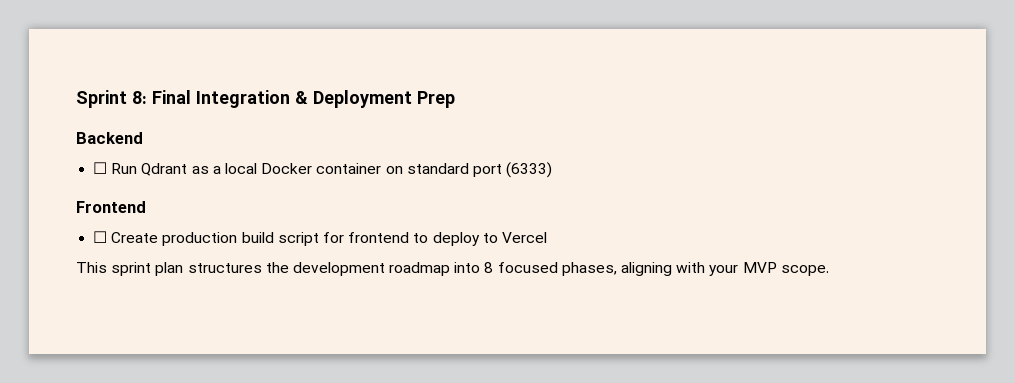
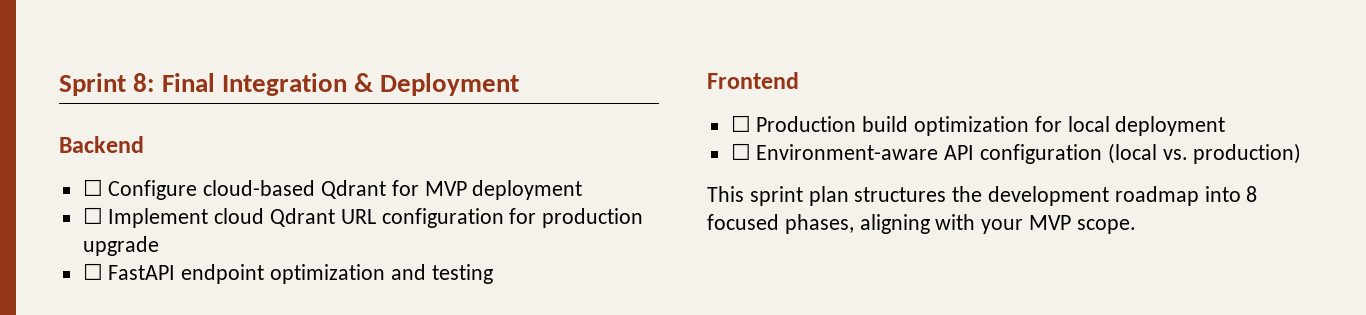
[417,91,455,108] Prep -> (520, 84) none
[111,162,553,178] [76,201,146,213] [93,231,547,246] Run Qdrant as a local Docker container on standard port (6333) // Frontend // ☐ Create production build script for frontend to deploy to Vercel -> [108,180,583,200] [82,207,644,228] [82,236,159,256] [82,263,493,284] [707,72,799,89] [730,115,1226,136] [730,143,1302,164] Configure cloud-based Qdrant for MVP deployment // ☐ Implement cloud Qdrant URL configuration for production upgrade // ☐ FastAPI endpoint optimization and testing // Frontend // ☐ Production build optimization for local deployment // ☐ Environment-aware API configuration (local vs. production)

